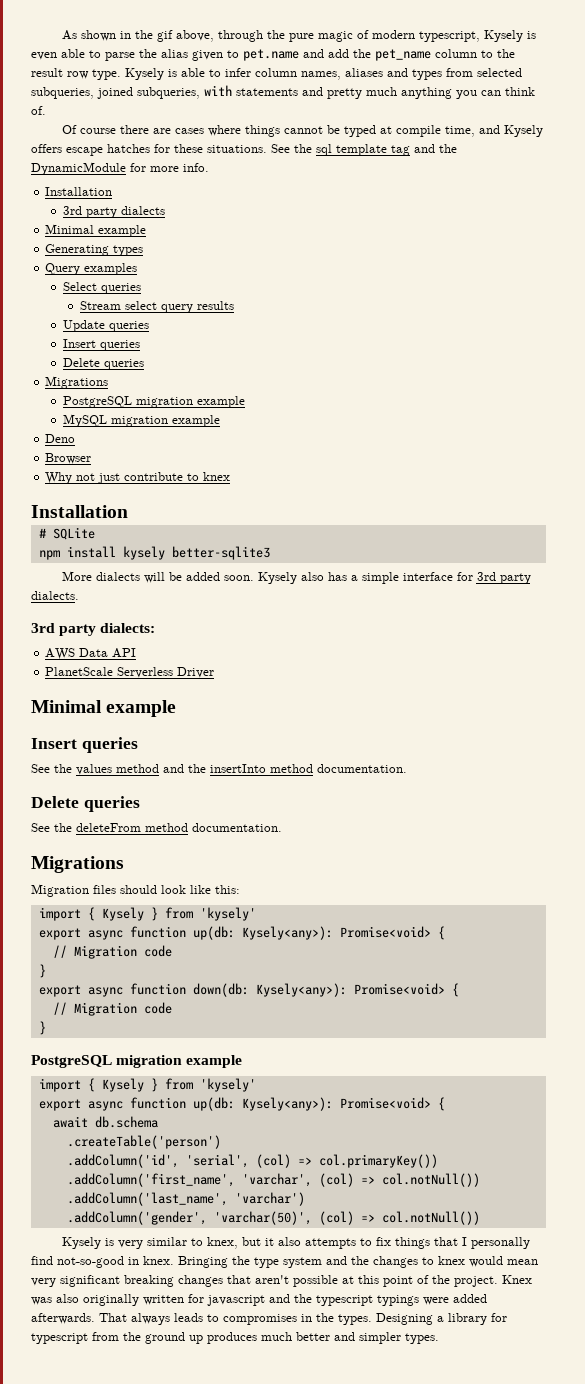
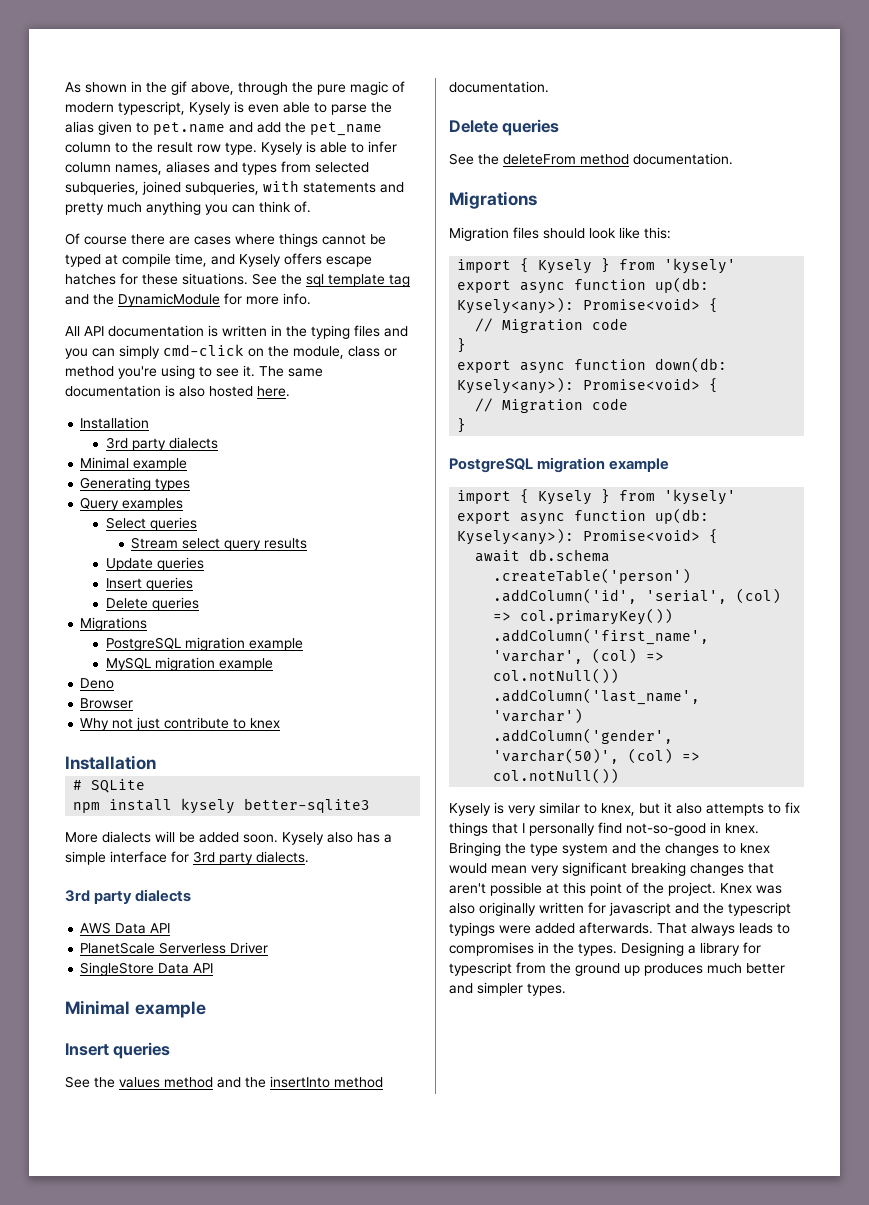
(209, 167) none -> [65,325,408,339] [65,344,397,359] [65,365,323,379] [65,385,290,397] // All API documentation is written in the typing files and you can simply cmd-click on the module, class or method you're using to see it. The same documentation is also hosted here.
[100,623,156,633] dialects: -> [135,889,192,902] dialects
(215, 672) none -> [80,962,214,976] // SingleStore Data API

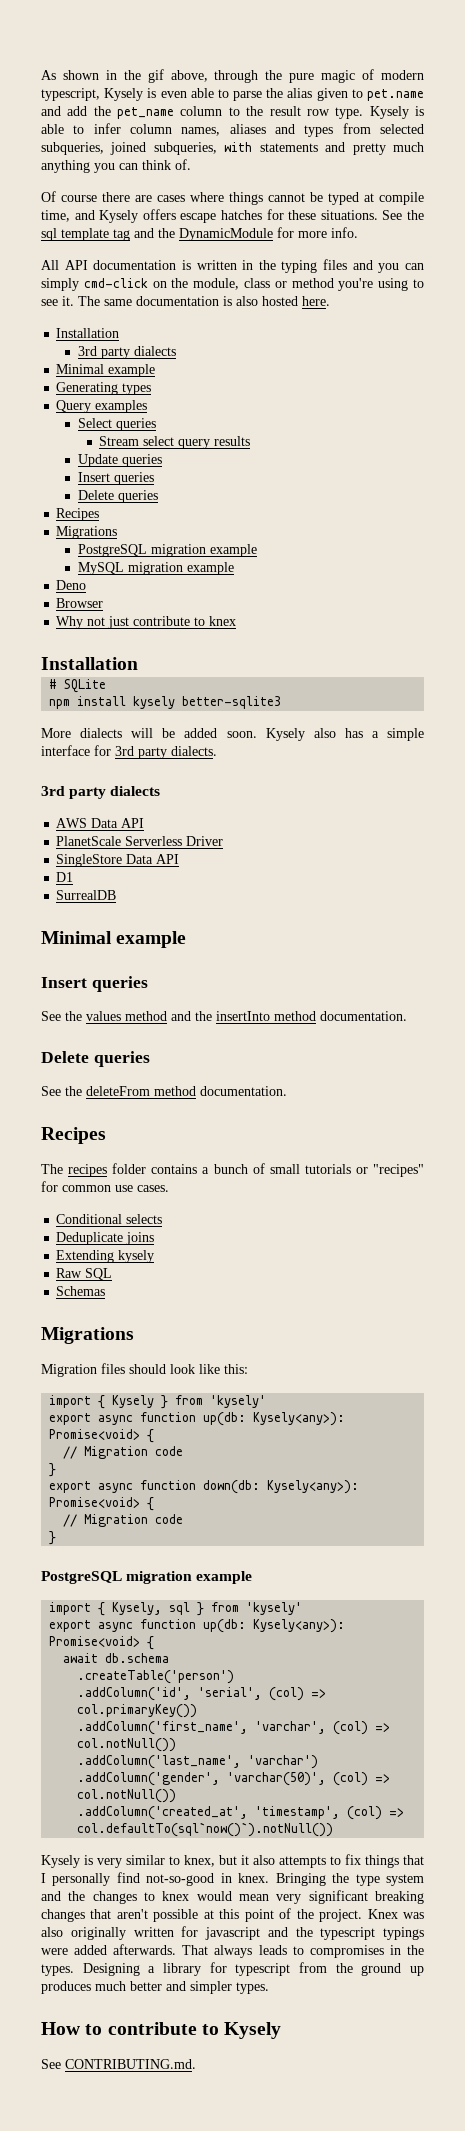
(199, 604) none -> [56,508,100,521] // Recipes
(214, 968) none -> [56,872,74,882] [56,890,117,900] // D1 // SurrealDB
(733, 159) none -> [41,1127,106,1144] [41,1163,424,1177] [41,1181,169,1192] [56,1214,163,1224] [56,1232,155,1245] [56,1250,155,1263] [56,1268,113,1280] [56,1286,106,1296] // Recipes // The recipes folder contains a bunch of small tutorials or "recipes" for common use cases. // Conditional selects // Deduplicate joins // Extending kysely // Raw SQL // Schemas
[538,490,593,505] Kysely -> [112,1602,191,1615] Kysely, sql
(620, 776) none -> [77,1806,405,1820] [77,1822,334,1837] // .addColumn('created_at', 'timestamp', (col) => col.defaultTo(sql`now()`).notNull())
(566, 989) none -> [41,2022,282,2039] [41,2059,196,2069] // How to contribute to Kysely // See CONTRIBUTING.md.

